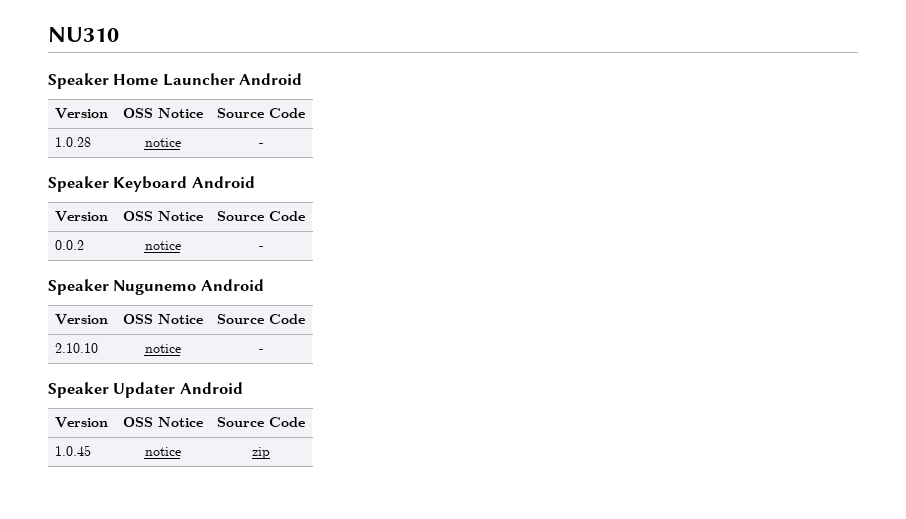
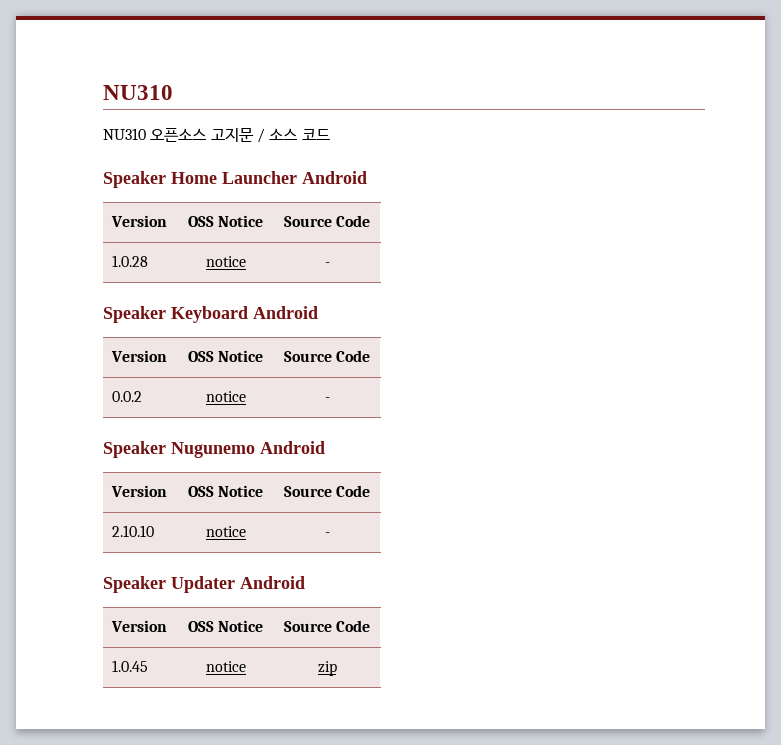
[48,27,119,42] NU310 -> [103,85,173,100] [103,128,330,143] NU310 // NU310 오픈소스 고지문 / 소스 코드

